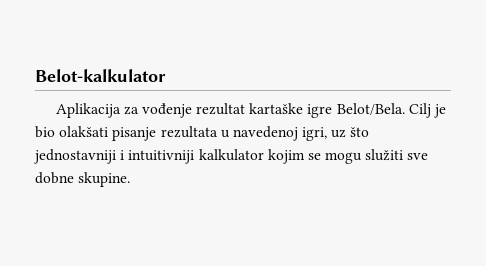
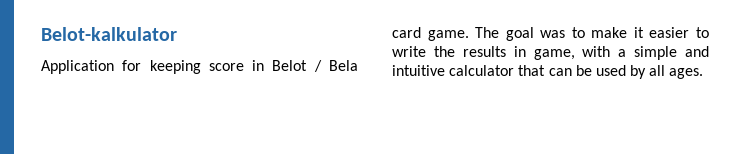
[55,103,447,118] [35,126,370,141] [34,149,429,164] [35,172,131,187] Aplikacija za vođenje rezultat kartaške igre Belot/Bela. Cilj je bio olakšati pisanje rezultata u navedenoj igri, uz što jednostavniji i intuitivniji kalkulator kojim se mogu služiti sve dobne skupine. -> [41,60,358,74] [392,27,709,41] [392,46,709,60] [392,65,704,79] Application for keeping score in Belot / Bela card game. The goal was to make it easier to write the results in game, with a simple and intuitive calculator that can be used by all ages.

